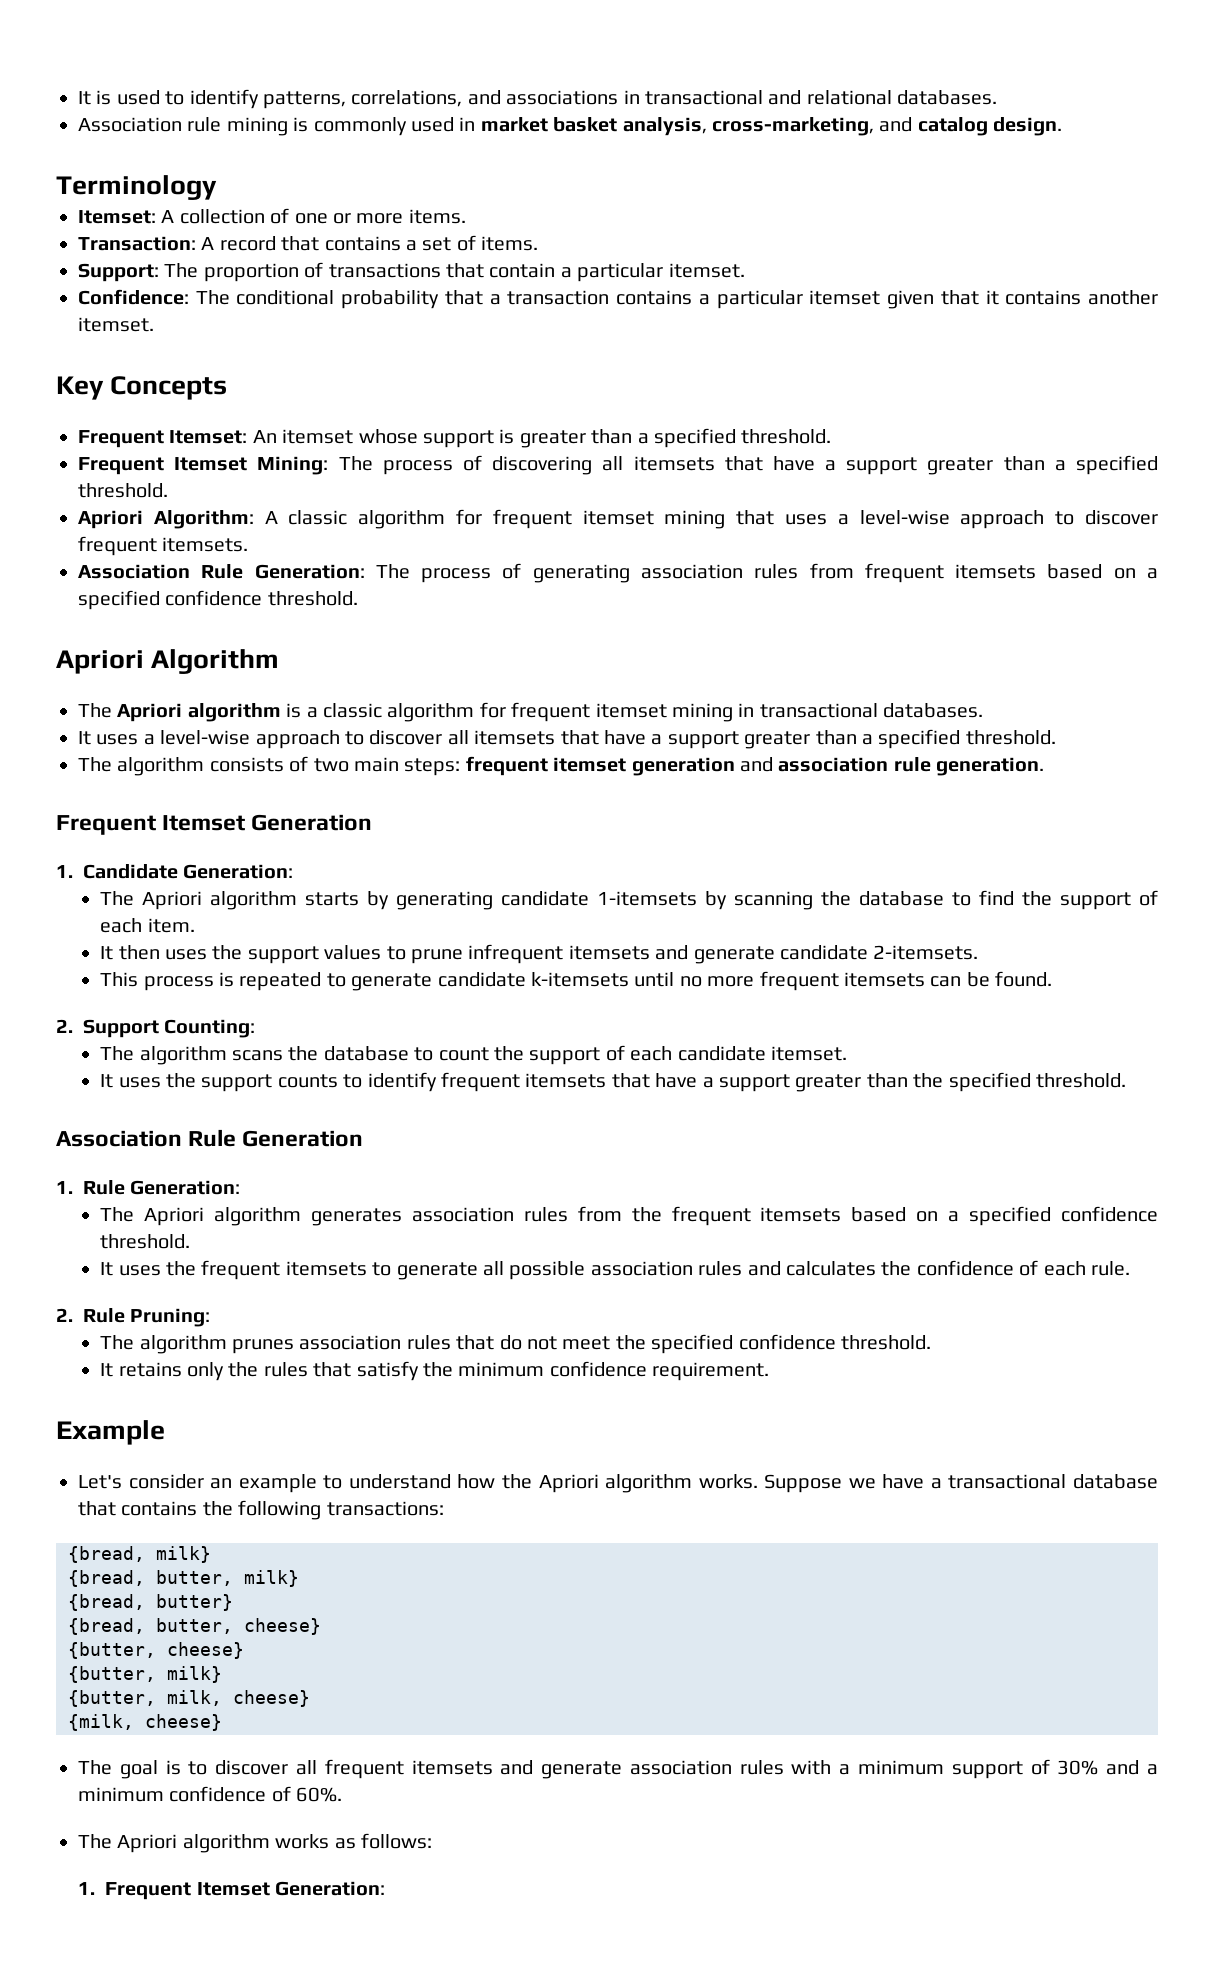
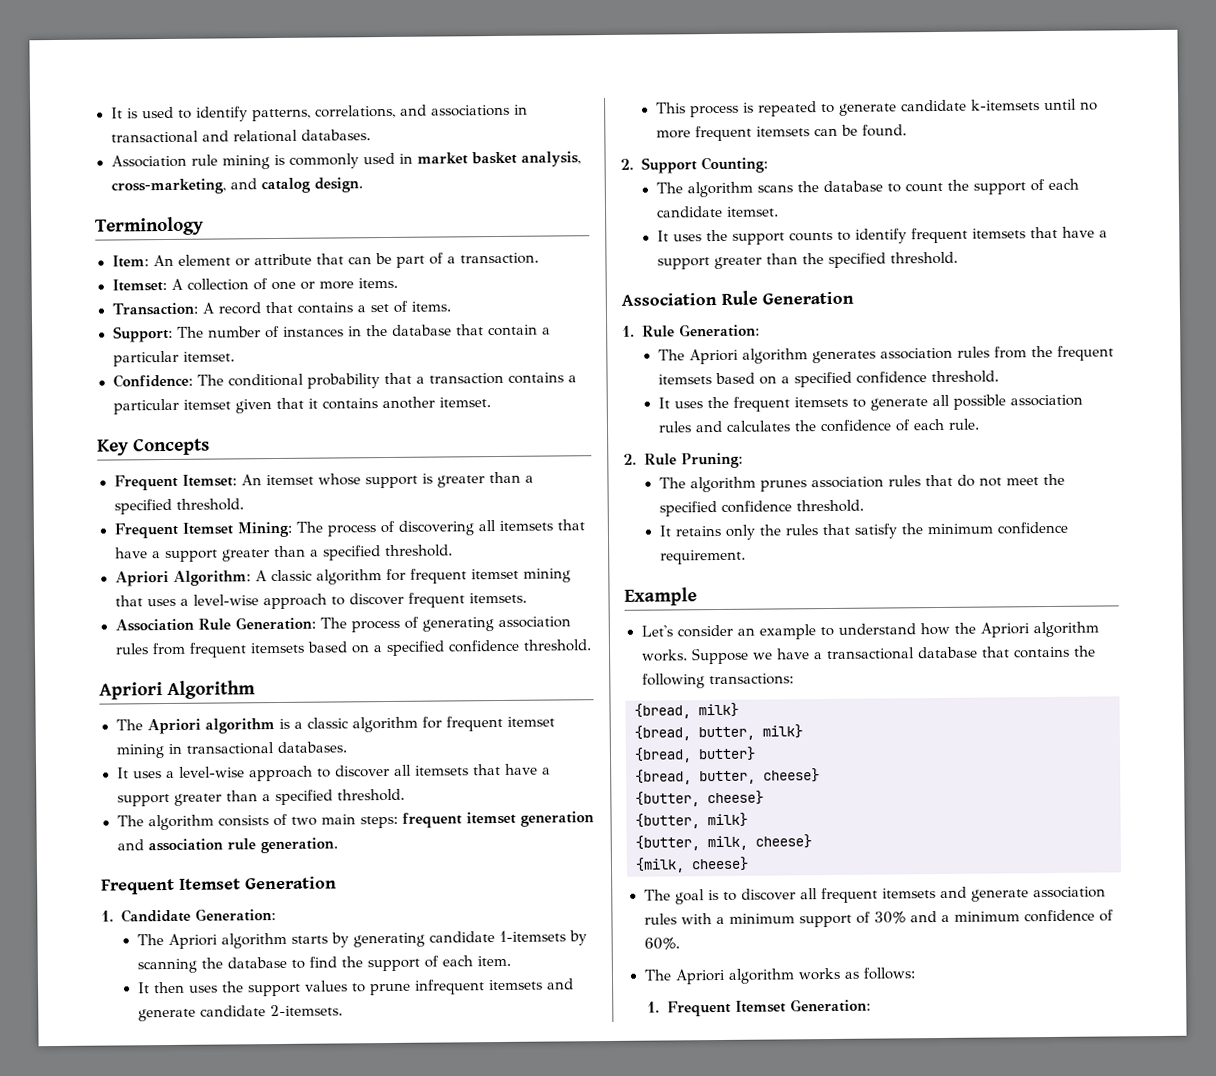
(217, 187) none -> [111,252,539,268] // Item: An element or attribute that can be part of a transaction.
[203,262,441,282] proportion of transactions -> [207,324,452,339] number of instances in the database

